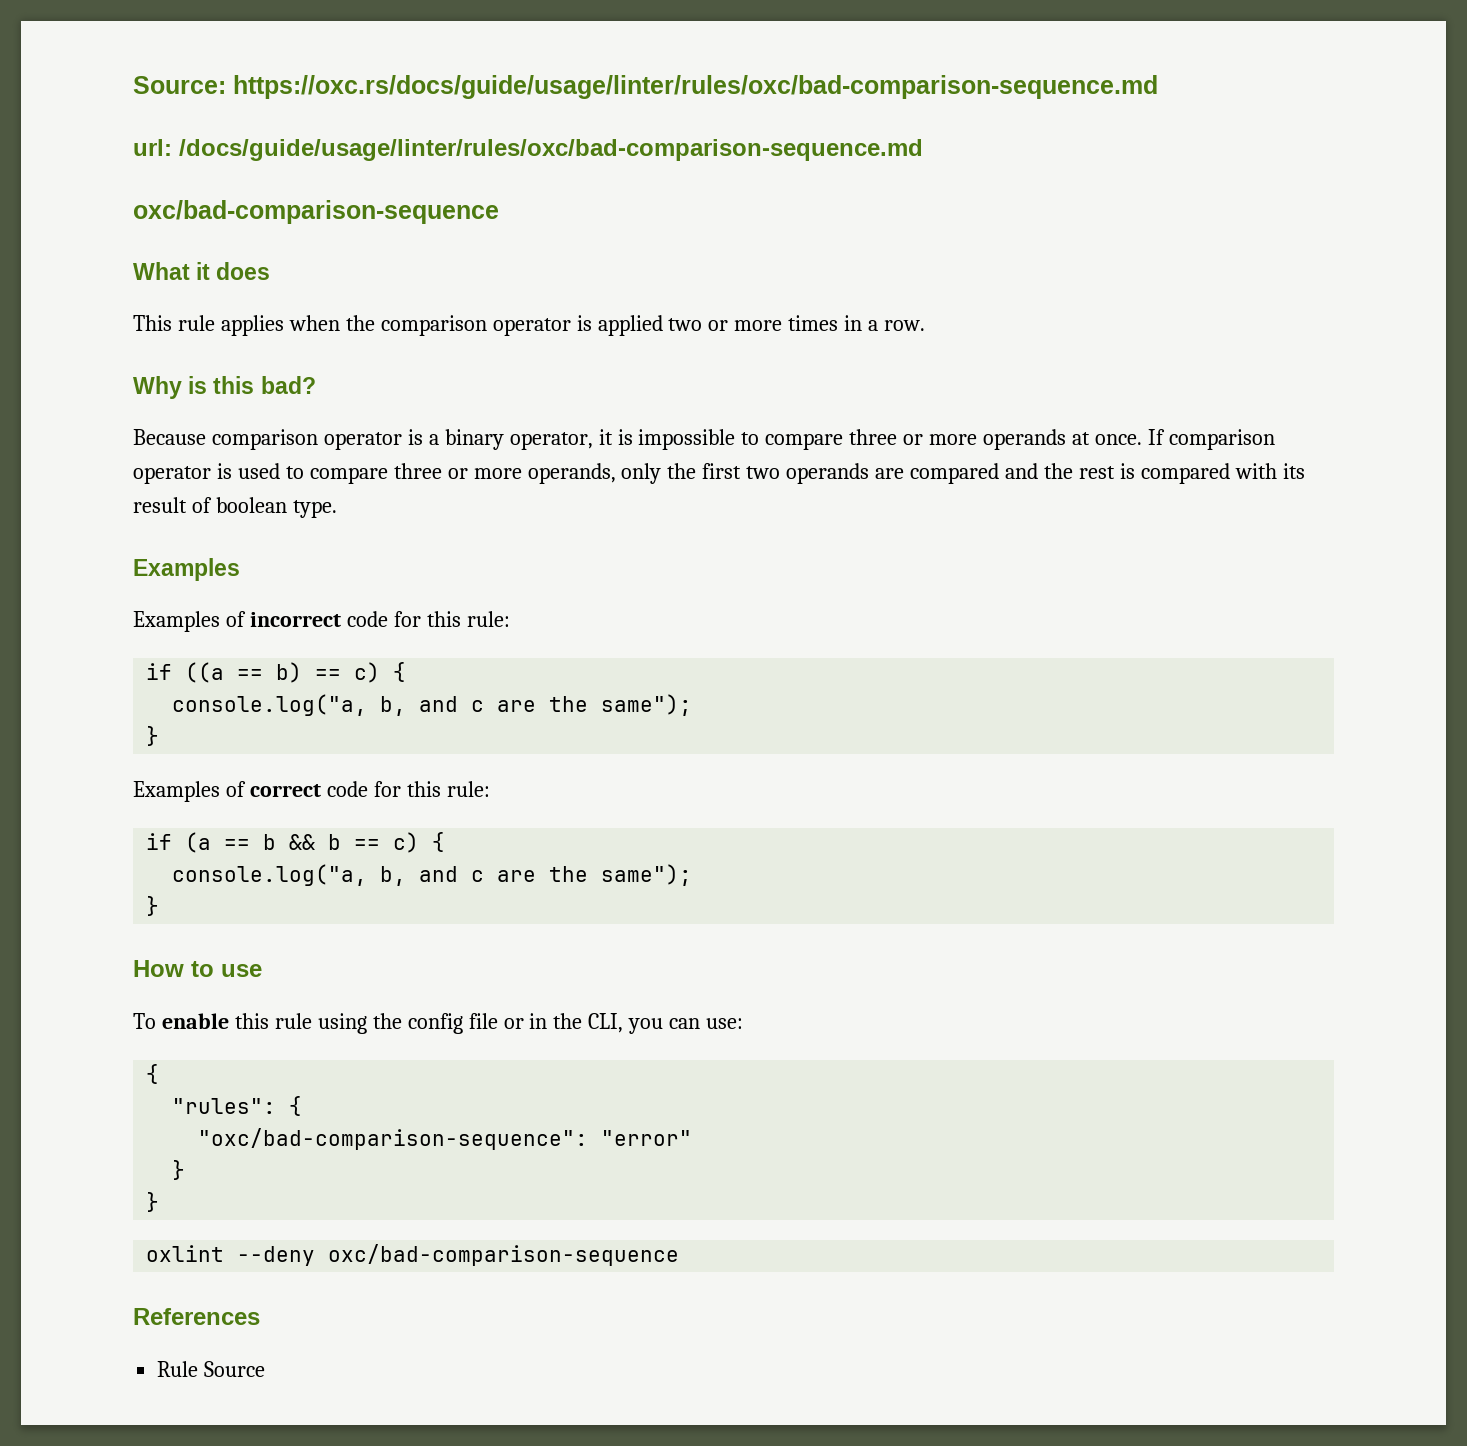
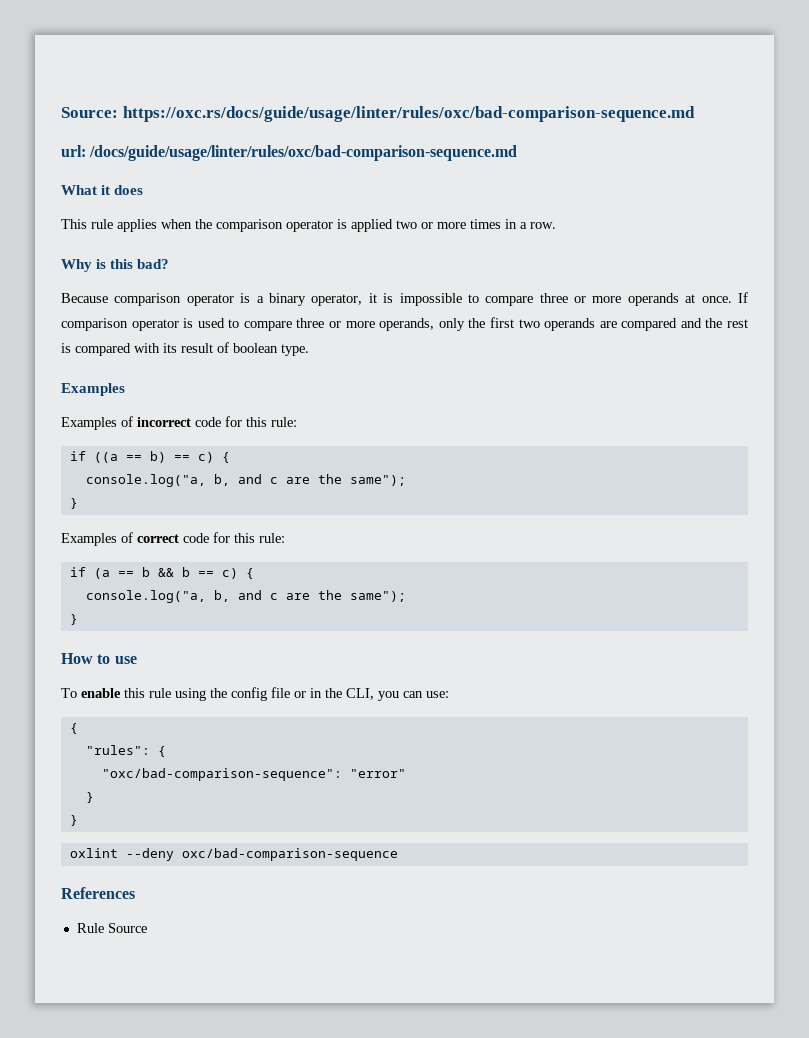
[133,200,499,224] // oxc/bad-comparison-sequence -> (518, 153) none

